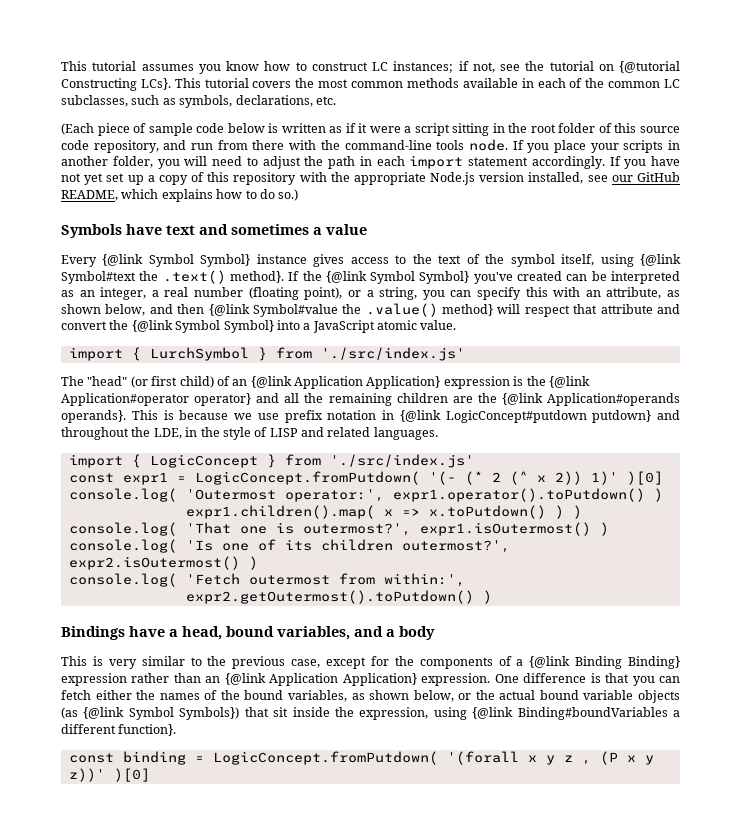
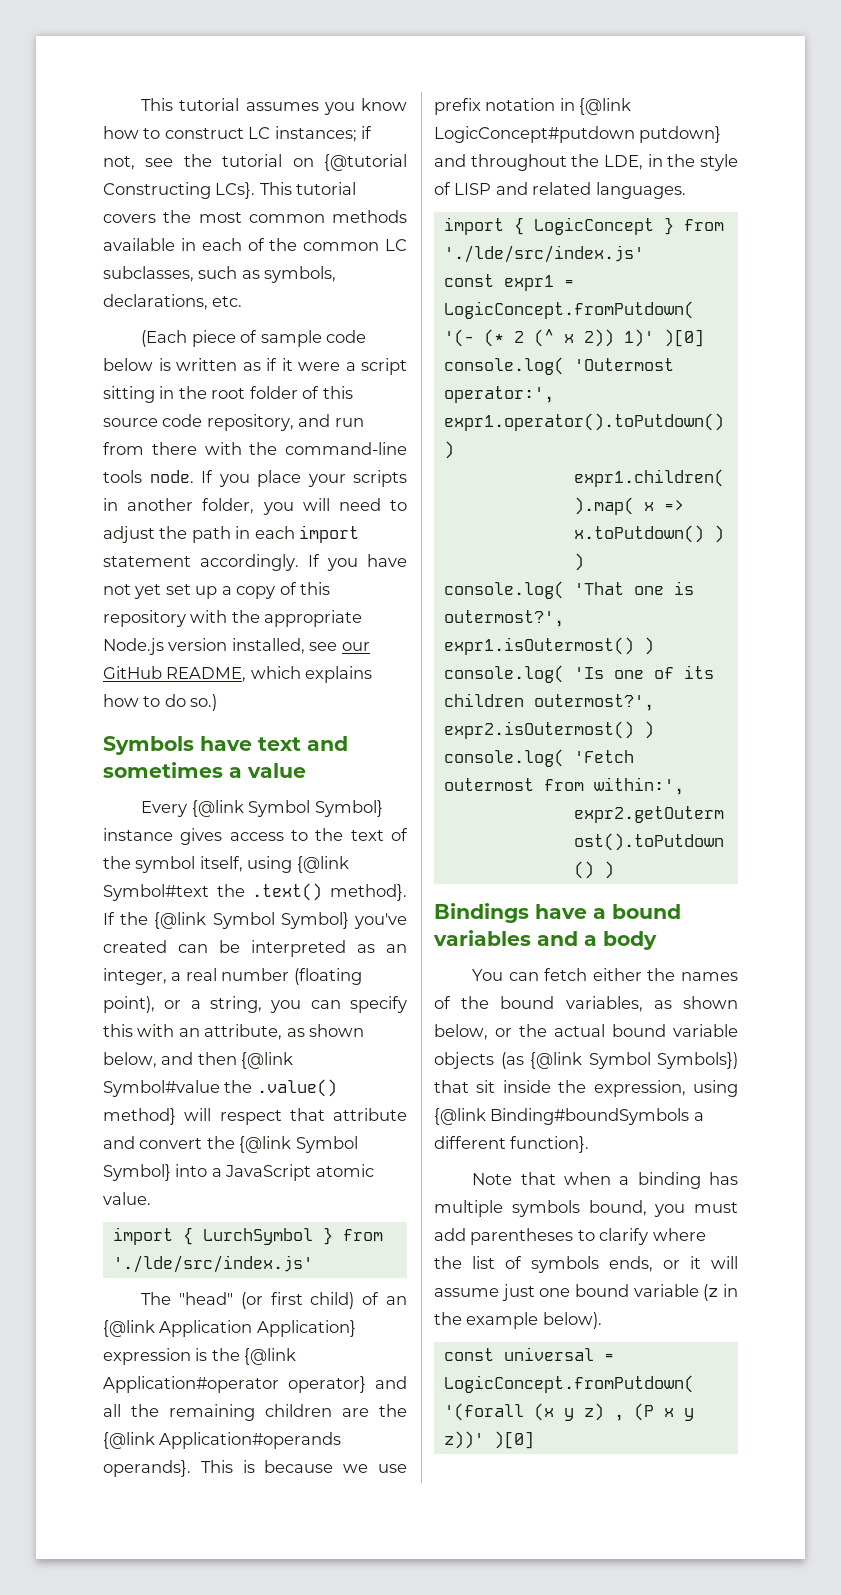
[320,347,465,361] './src/index.js' -> [112,1255,313,1273] './lde/src/index.js'
[329,454,474,468] './src/index.js' -> [443,245,644,263] './lde/src/index.js'
[182,626,350,640] head, bound variables, -> [612,904,681,919] [433,930,531,946] bound variables
[61,656,680,669] [61,673,655,686] This is very similar to the previous case, except for the components of a {@link Binding Binding} expression rather than an {@link Application Application} expression. One difference is that you -> [472,969,504,981] You
[517,707,668,720] Binding#boundVariables -> [490,1108,690,1125] Binding#boundSymbols
[68,751,186,765] // const binding -> [472,1172,738,1189] [434,1200,738,1217] [434,1228,706,1245] [434,1256,738,1273] [434,1284,738,1301] [434,1312,602,1329] [443,1347,594,1361] // Note that when a binding has multiple symbols bound, you must add parentheses to clarify where the list of symbols ends, or it will assume just one bound variable (z in the example below). // const universal
[527,755,573,765] x y z -> [533,1403,604,1421] (x y z)

